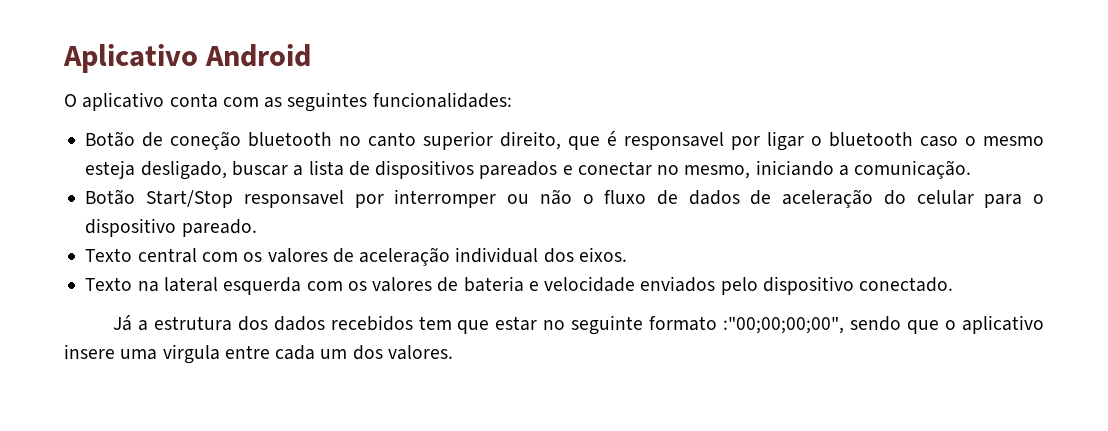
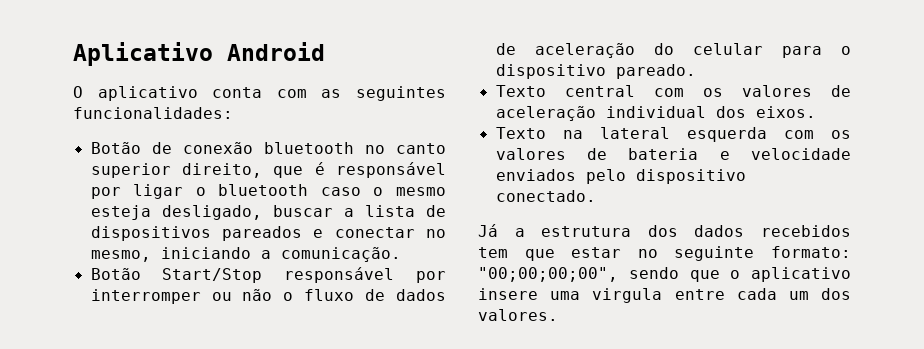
[170,131,242,150] coneção -> [182,142,253,154] conexão
[624,132,725,150] responsavel -> [336,162,446,178] responsável
[243,190,344,208] responsavel -> [284,267,395,283] responsável
[649,316,845,334] formato :"00;00;00;00", -> [771,246,851,258] [478,267,618,282] formato: "00;00;00;00",

